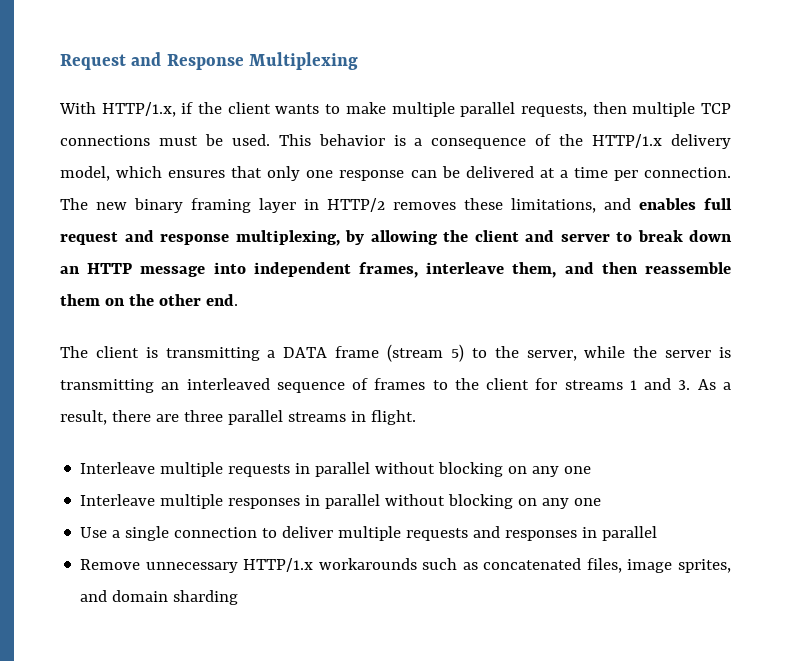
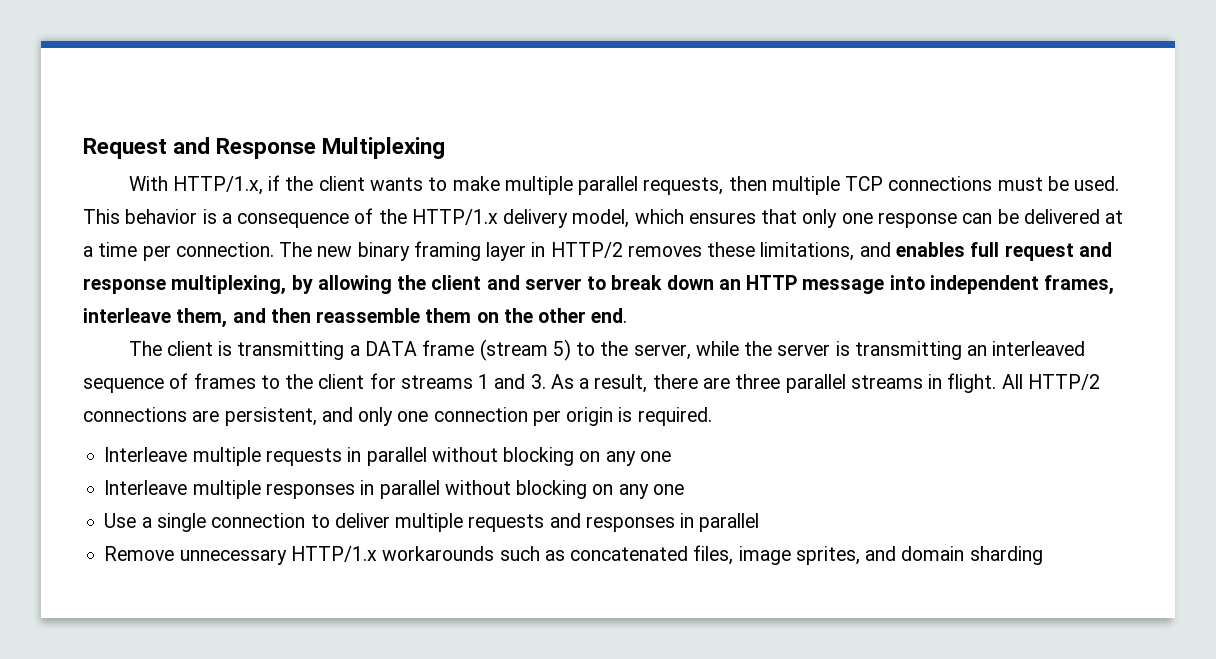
(416, 417) none -> [1001,374,1100,390] [83,407,712,426] All HTTP/2 connections are persistent, and only one connection per origin is required.

